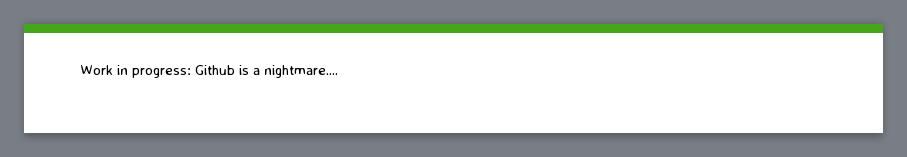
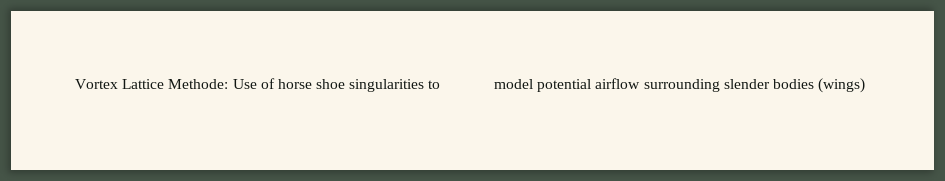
[80,65,338,78] Work in progress: Github is a nightmare.... -> [75,78,866,93] Vortex Lattice Methode: Use of horse shoe singularities to model potential airflow surrounding slender bodies (wings)

